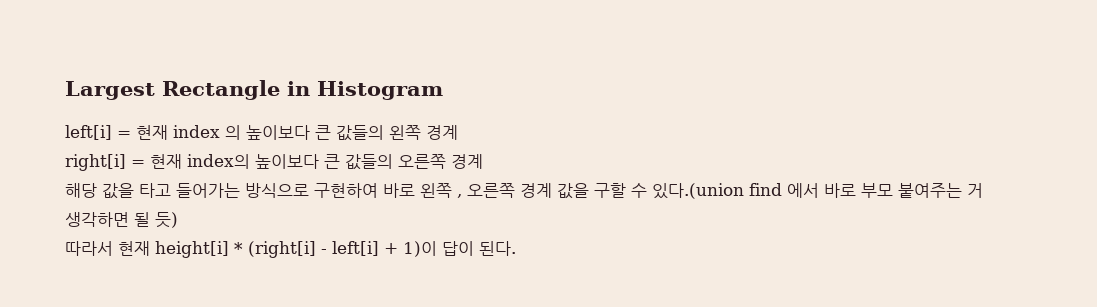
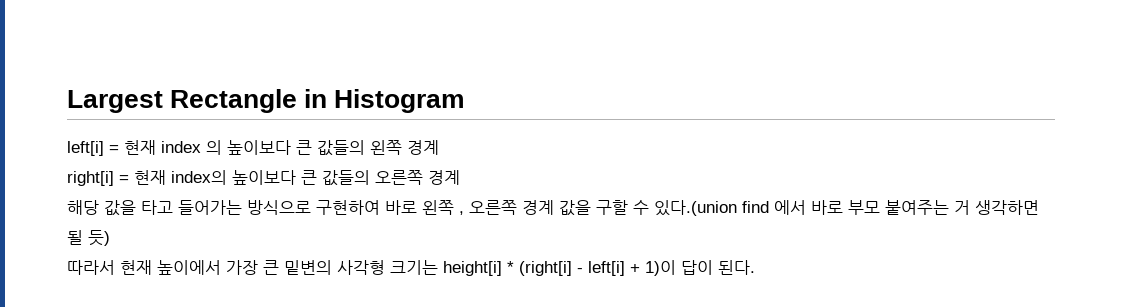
(150, 248) none -> [157,260,438,275] 높이에서 가장 큰 밑변의 사각형 크기는

